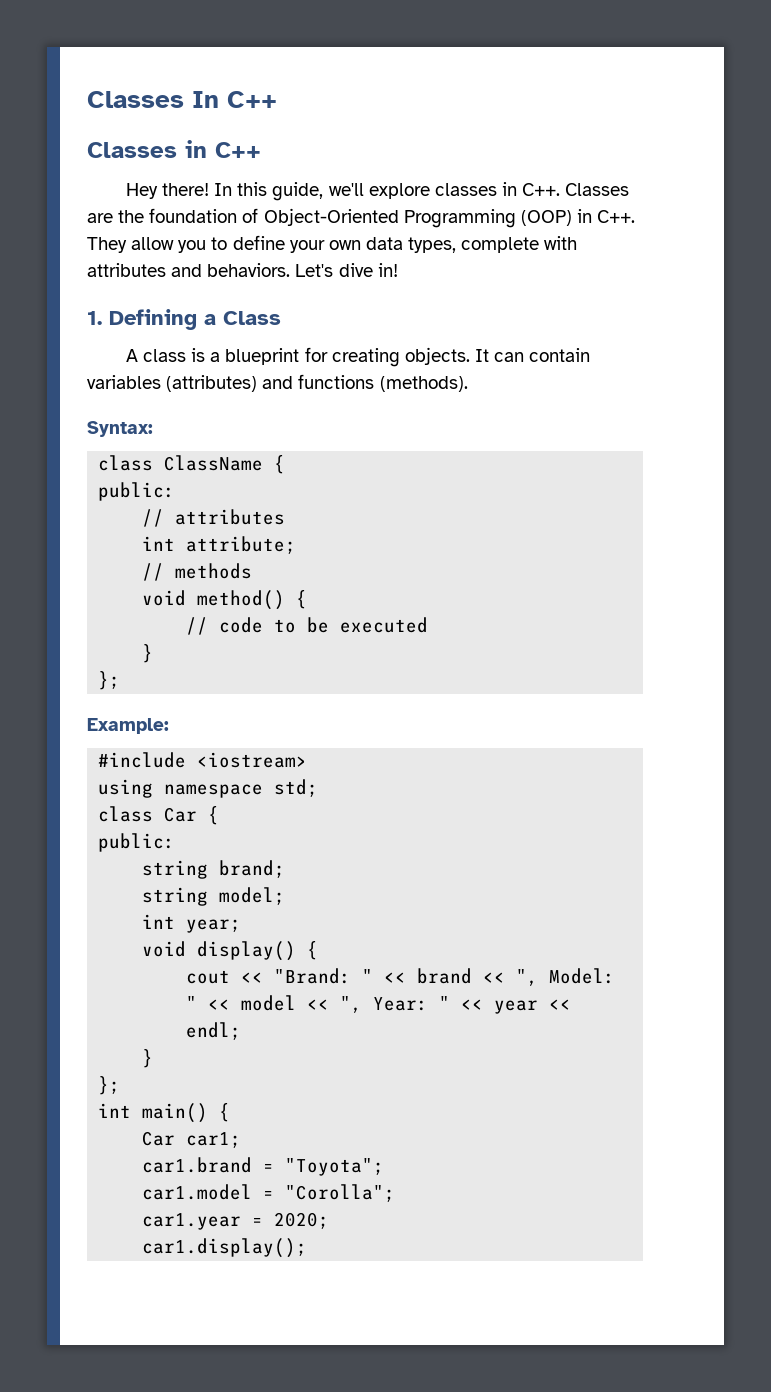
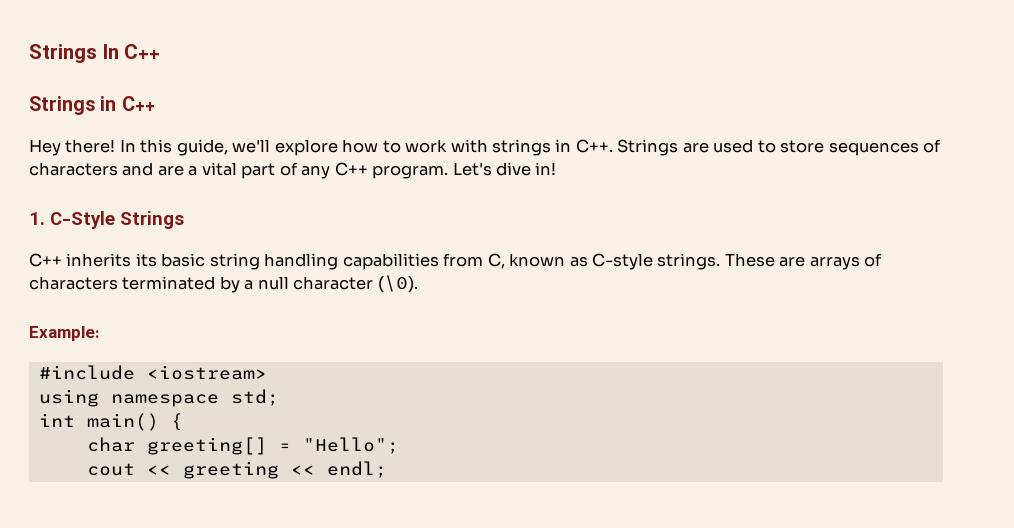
[87,91,184,108] Classes -> [29,44,97,63] Strings
[87,142,177,158] Classes -> [29,96,95,115] Strings
[434,182,630,196] [87,208,636,228] [87,235,578,253] [87,263,398,277] [87,309,281,330] [125,347,591,367] [87,374,468,392] [87,421,153,437] [98,455,286,474] [98,482,176,501] [142,509,286,527] [142,536,297,554] [142,563,253,581] [142,590,308,610] [186,617,429,635] [142,644,154,663] [98,671,121,690] classes in C++. Classes are the foundation of Object-Oriented Programming (OOP) in C++. They allow you to define your own data types, complete with attributes and behaviors. Let's dive in! // 1. Defining a Class // A class is a blueprint for creating objects. It can contain variables (attributes) and functions (methods). // Syntax: // class ClassName { // public: // // attributes // int attribute; // // methods // void method() { // // code to be executed // } // }; -> [342,139,942,156] [29,162,557,179] [29,211,184,229] [29,253,883,270] [29,275,418,293] how to work with strings in C++. Strings are used to store sequences of characters and are a vital part of any C++ program. Let's dive in! // 1. C-Style Strings // C++ inherits its basic string handling capabilities from C, known as C-style strings. These are arrays of characters terminated by a null character (\0).
[98,806,220,825] [98,833,176,852] [142,860,286,879] [142,887,286,906] [142,914,242,933] [142,941,319,961] [186,968,616,986] [186,995,572,1014] [186,1022,242,1040] [142,1049,154,1068] [98,1076,121,1095] [98,1103,231,1123] [142,1131,242,1148] [142,1157,385,1176] [142,1184,396,1202] [142,1212,330,1230] [142,1238,308,1258] class Car { // public: // string brand; // string model; // int year; // void display() { // cout << "Brand: " << brand << ", Model: " << model << ", Year: " << year << endl; // } // }; // int main() { // Car car1; // car1.brand = "Toyota"; // car1.model = "Corolla"; // car1.year = 2020; // car1.display(); -> [38,413,183,431] [86,437,399,455] [86,461,387,479] int main() { // char greeting[] = "Hello"; // cout << greeting << endl;

